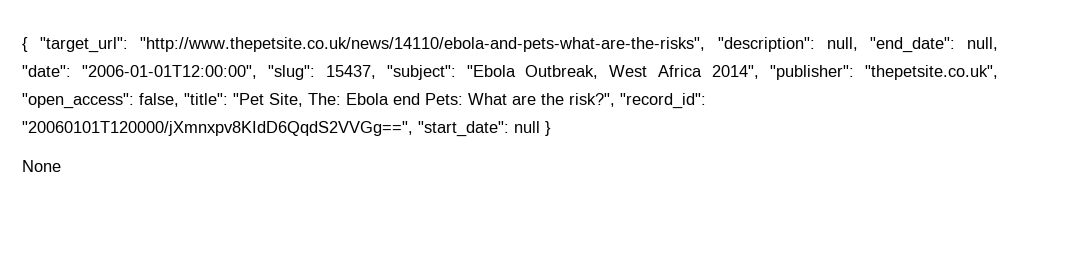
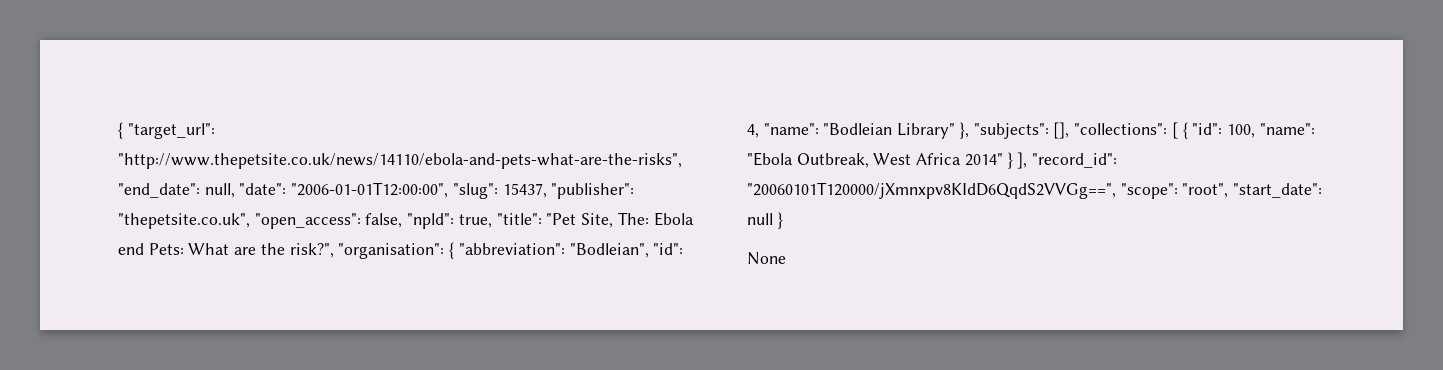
[717,37,858,52] "description": null, -> (682, 161) none
[386,65,760,80] "subject": "Ebola Outbreak, West Africa 2014", -> (547, 190) none
(179, 100) none -> [407,213,492,229] "npld": true,
[620,93,706,109] [22,121,413,136] "record_id": "20060101T120000/jXmnxpv8KIdD6QqdS2VVGg==", -> [338,242,684,259] [747,122,1315,139] [747,152,1118,169] [747,182,1229,199] "organisation": { "abbreviation": "Bodleian", "id": 4, "name": "Bodleian Library" }, "subjects": [], "collections": [ { "id": 100, "name": "Ebola Outbreak, West Africa 2014" } ], "record_id": "20060101T120000/jXmnxpv8KIdD6QqdS2VVGg==", "scope": "root",

